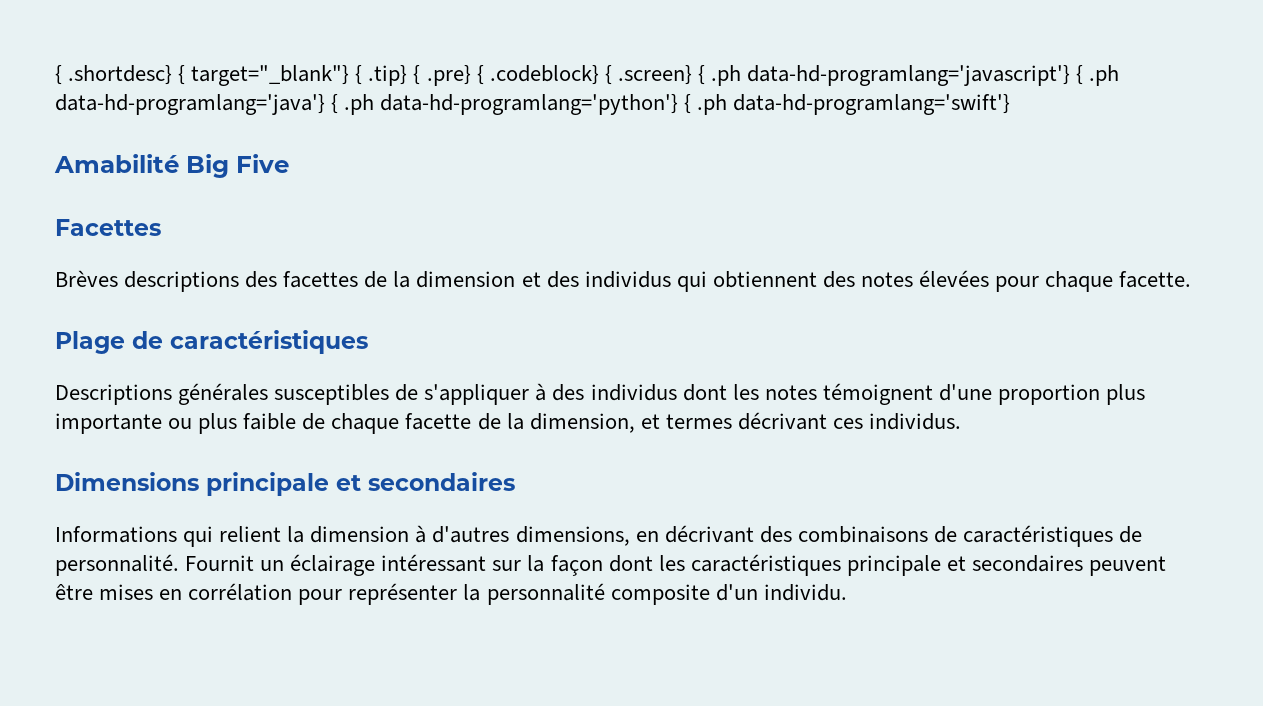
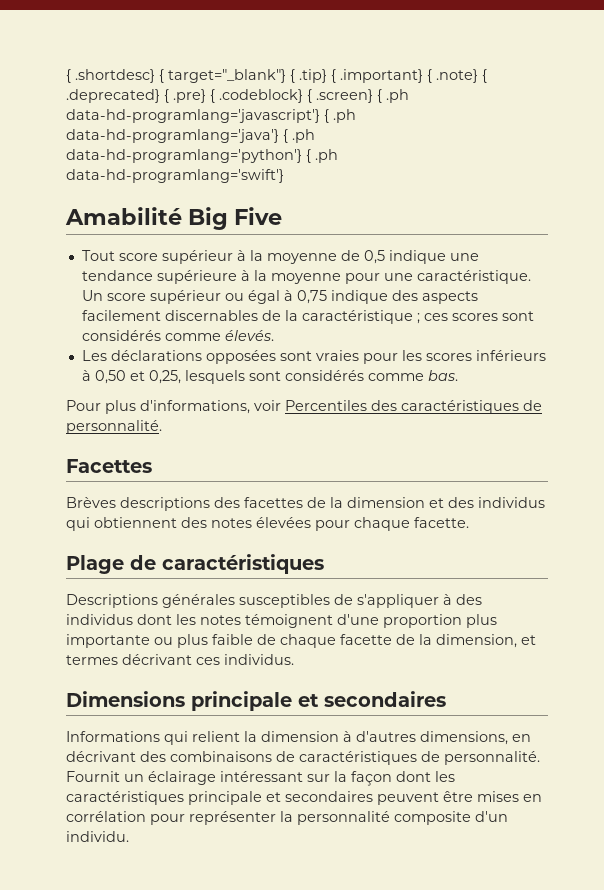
(421, 75) none -> [340,69,487,83] [66,89,169,103] .important} { .note} { .deprecated} {
(289, 163) none -> [81,250,479,264] [81,270,531,284] [81,290,478,304] [81,310,534,324] [81,330,274,341] [81,350,546,364] [81,370,458,384] [66,400,542,414] [66,420,162,434] // Tout score supérieur à la moyenne de 0,5 indique une tendance supérieure à la moyenne pour une caractéristique. Un score supérieur ou égal à 0,75 indique des aspects facilement discernables de la caractéristique ; ces scores sont considérés comme élevés. // Les déclarations opposées sont vraies pour les scores inférieurs à 0,50 et 0,25, lesquels sont considérés comme bas. // Pour plus d'informations, voir Percentiles des caractéristiques de personnalité.

